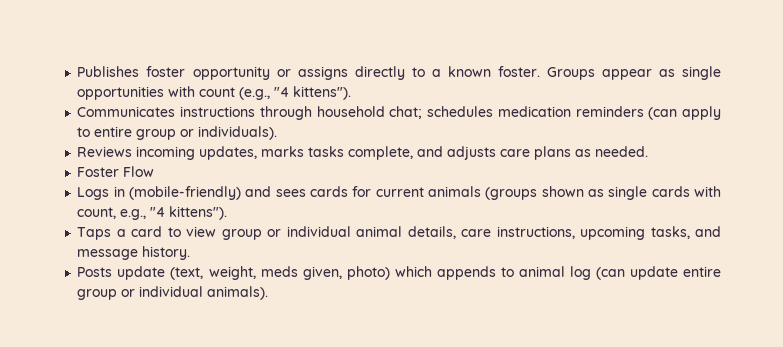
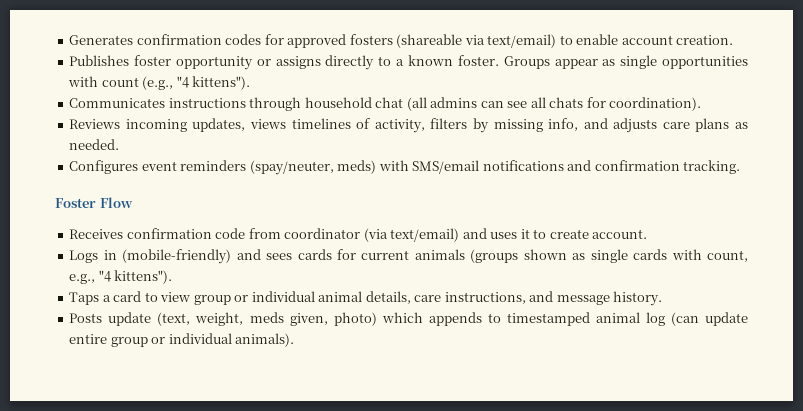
(77, 71) none -> [69,34,734,48] Generates confirmation codes for approved fosters (shareable via text/email) to enable account creation. //
[389,106,722,120] [77,126,278,140] [77,146,414,160] chat; schedules medication reminders (can apply to entire group or individuals). // Reviews incoming updates, marks tasks complete, -> [375,97,702,111] [69,118,579,133] chat (all admins can see all chats for coordination). // Reviews incoming updates, views timelines of activity, filters by missing info,
[77,166,155,177] Foster Flow -> [69,160,741,175] [55,197,133,208] [69,228,648,242] Configures event reminders (spay/neuter, meds) with SMS/email notifications and confirmation tracking. // Foster Flow // Receives confirmation code from coordinator (via text/email) and uses it to create account.
[580,226,690,240] upcoming tasks, -> (526, 298) none
(514, 272) none -> [506,312,590,326] timestamped

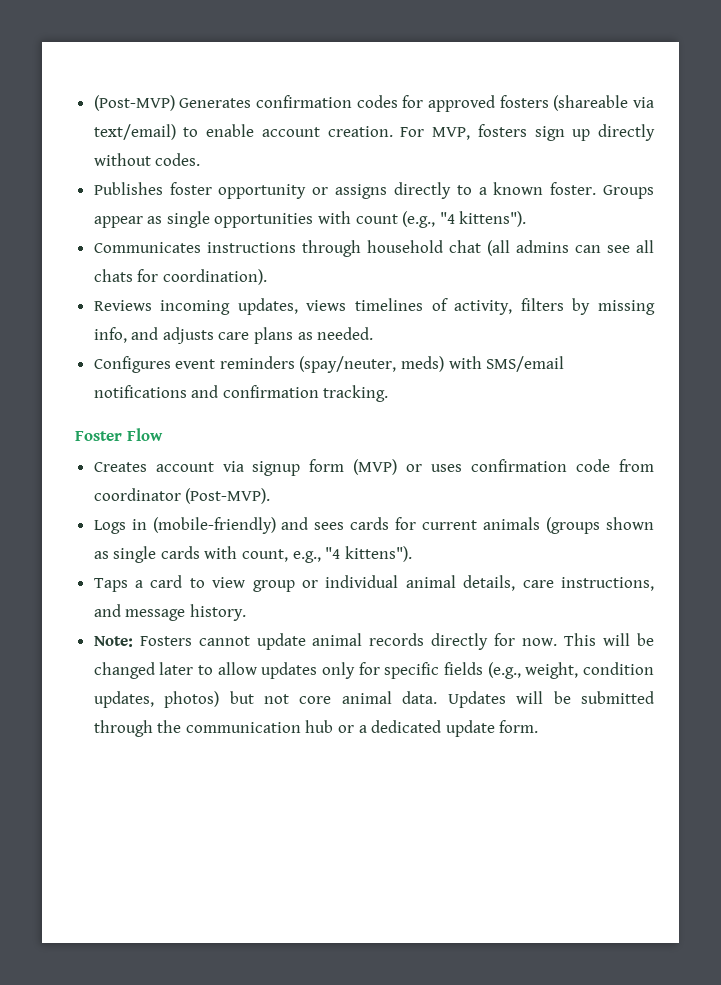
(69, 40) none -> [93,95,175,111] (Post-MVP)
(734, 40) none -> [400,124,656,141] [93,153,201,166] For MVP, fosters sign up directly without codes.
[69,228,648,242] Receives confirmation code from coordinator (via text/email) and uses it to create account. -> [93,459,654,476] [93,488,271,504] Creates account via signup form (MVP) or uses confirmation code from coordinator (Post-MVP).
[69,312,748,326] [69,333,295,347] Posts update (text, weight, meds given, photo) which appends to timestamped animal log (can update entire group or individual animals). -> [93,633,654,650] [93,662,655,679] [93,691,654,708] [93,720,539,737] Note: Fosters cannot update animal records directly for now. This will be changed later to allow updates only for specific fields (e.g., weight, condition updates, photos) but not core animal data. Updates will be submitted through the communication hub or a dedicated update form.

